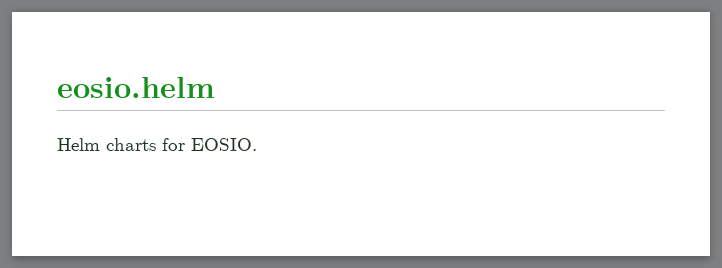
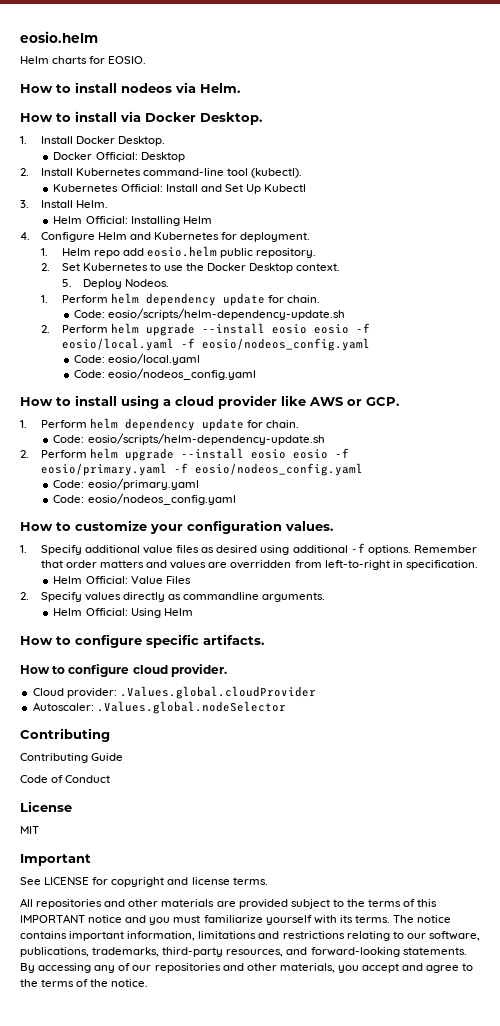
(257, 144) none -> [20,82,240,93] [20,111,262,125] [20,136,166,146] [53,152,185,162] [20,168,303,178] [53,184,307,194] [20,200,108,208] [53,216,212,226] [20,232,311,242] [40,246,317,258] [40,263,341,273] [61,279,169,289] [40,293,320,306] [74,308,346,320] [40,323,370,336] [61,338,370,351] [74,353,201,365] [74,368,257,380] [20,395,399,409] [20,418,300,431] [53,433,325,445] [20,448,349,461] [40,463,363,476] [53,478,199,490] [53,493,236,505] [20,520,333,534] [20,543,477,555] [40,560,478,570] [53,576,191,584] [20,592,326,602] [53,608,193,618] [20,634,264,648] [20,664,227,677] [32,686,316,699] [32,701,286,714] [20,728,110,742] [20,753,124,763] [20,775,111,783] [20,801,72,812] [20,826,39,834] [20,854,91,866] [20,877,268,887] [20,898,438,909] [20,914,452,925] [20,931,480,941] [20,947,467,957] [20,963,474,973] [20,979,149,987] // How to install nodeos via Helm. // How to install via Docker Desktop. // 1. Install Docker Desktop. // Docker Official: Desktop // 2. Install Kubernetes command-line tool (kubectl). // Kubernetes Official: Install and Set Up Kubectl // 3. Install Helm. // Helm Official: Installing Helm // 4. Configure Helm and Kubernetes for deployment. // 1. Helm repo add eosio.helm public repository. // 2. Set Kubernetes to use the Docker Desktop context. // 5. Deploy Nodeos. // 1. Perform helm dependency update for chain. // Code: eosio/scripts/helm-dependency-update.sh // 2. Perform helm upgrade --install eosio eosio -f eosio/local.yaml -f eosio/nodeos_config.yaml // Code: eosio/local.yaml // Code: eosio/nodeos_config.yaml // How to install using a cloud provider like AWS or GCP. // 1. Perform helm dependency update for chain. // Code: eosio/scripts/helm-dependency-update.sh // 2. Perform helm upgrade --install eosio eosio -f eosio/primary.yaml -f eosio/nodeos_config.yaml // Code: eosio/primary.yaml // Code: eosio/nodeos_config.yaml // How to customize your configuration values. // 1. Specify additional value files as desired using additional -f options. Remember that order matters and values are overridden from left-to-right in specification. // Helm Official: Value Files // 2. Specify values directly as commandline arguments. // Helm Official: Using Helm // How to configure specific artifacts. // How to configure cloud provider. // Cloud provider: .Values.global.cloudProvider // Autoscaler: .Values.global.nodeSelector // Contributing // Contributing Guide // Code of Conduct // License // MIT // Important // See LICENSE for copyright and license terms. // All repositories and other materials are provided subject to the terms of this IMPORTANT notice and you must familiarize yourself with its terms. The notice contains important information, limitations and restrictions relating to our software, publications, trademarks, third-party resources, and forward-looking statements. By accessing any of our repositories and other materials, you accept and agree to the terms of the notice.

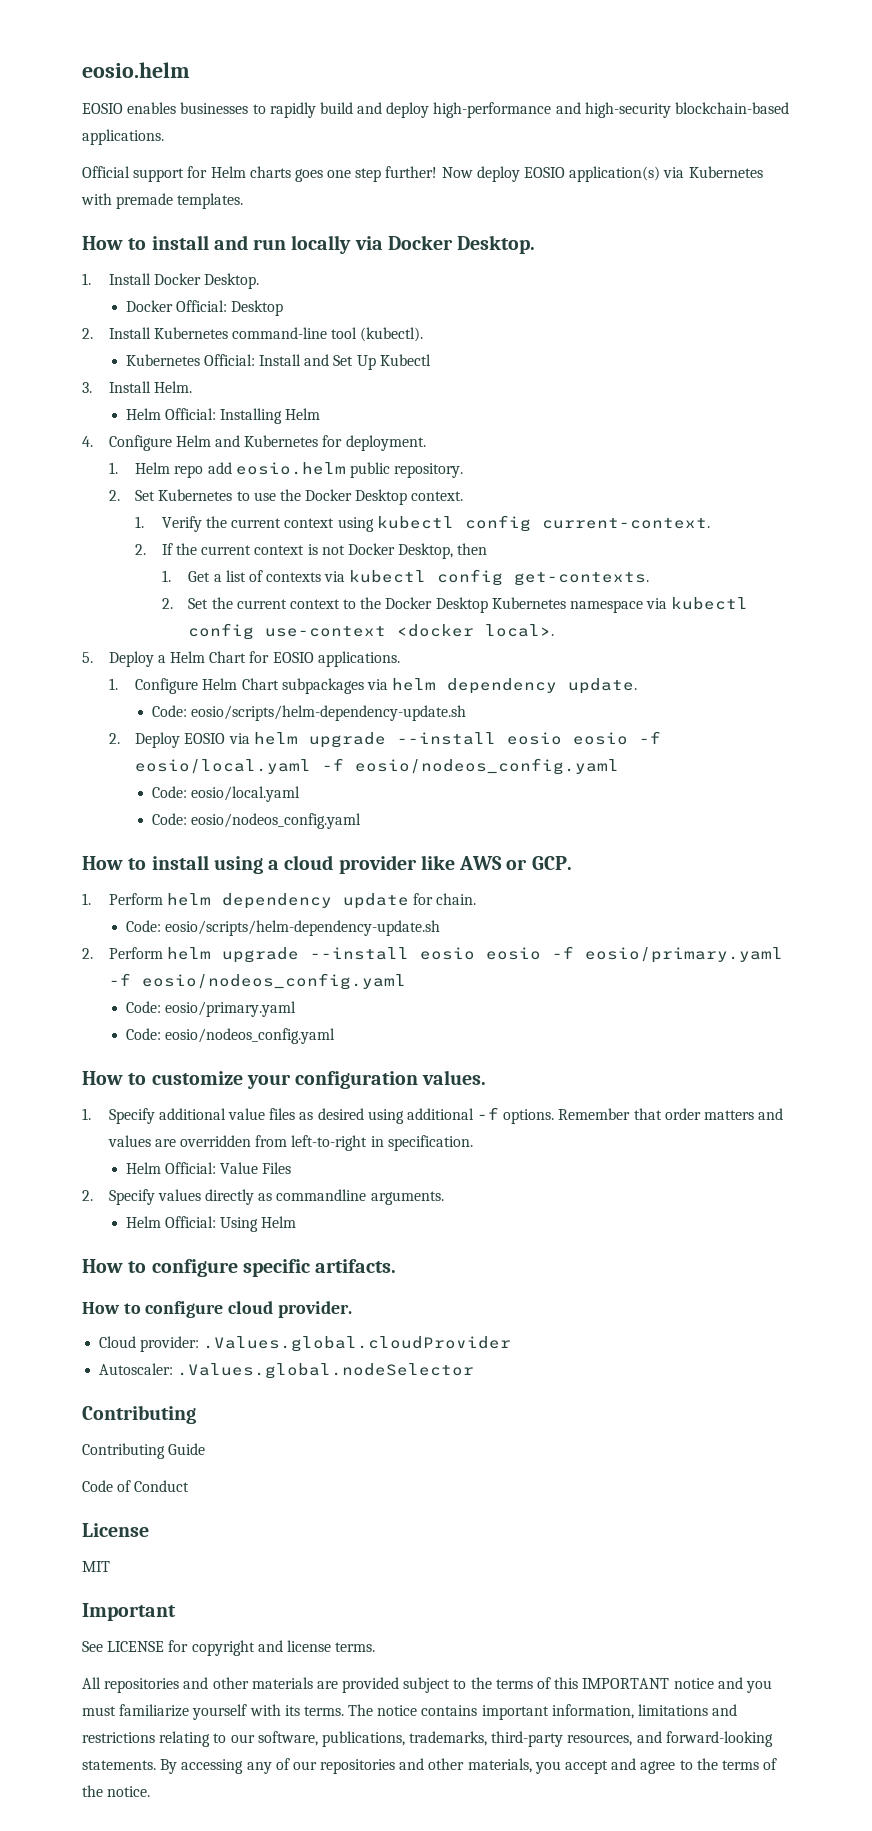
[20,56,147,64] [20,82,240,93] [20,111,117,122] Helm charts for EOSIO. // How to install nodeos via Helm. // How to install -> [82,102,790,118] [82,129,164,145] [82,166,763,182] [81,193,244,209] [82,235,352,254] EOSIO enables businesses to rapidly build and deploy high-performance and high-security blockchain-based applications. // Official support for Helm charts goes one step further! Now deploy EOSIO application(s) via Kubernetes with premade templates. // How to install and run locally
[61,279,169,289] [40,293,320,306] [74,308,346,320] [40,325,108,333] 5. Deploy Nodeos. // 1. Perform helm dependency update for chain. // Code: eosio/scripts/helm-dependency-update.sh // 2. Perform -> [135,515,710,532] [135,543,488,559] [161,569,650,586] [161,597,749,613] [188,623,555,640] [82,651,400,667] [108,678,638,694] [152,705,467,721] [108,732,250,748] 1. Verify the current context using kubectl config current-context. // 2. If the current context is not Docker Desktop, then // 1. Get a list of contexts via kubectl config get-contexts. // 2. Set the current context to the Docker Desktop Kubernetes namespace via kubectl config use-context <docker local>. // 5. Deploy a Helm Chart for EOSIO applications. // 1. Configure Helm Chart subpackages via helm dependency update. // Code: eosio/scripts/helm-dependency-update.sh // 2. Deploy EOSIO via

